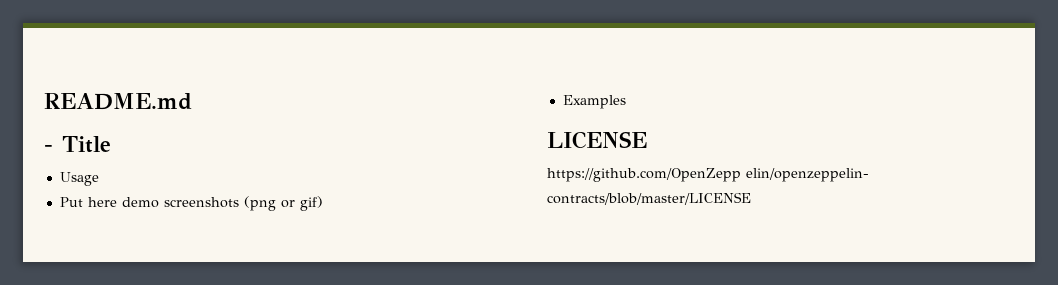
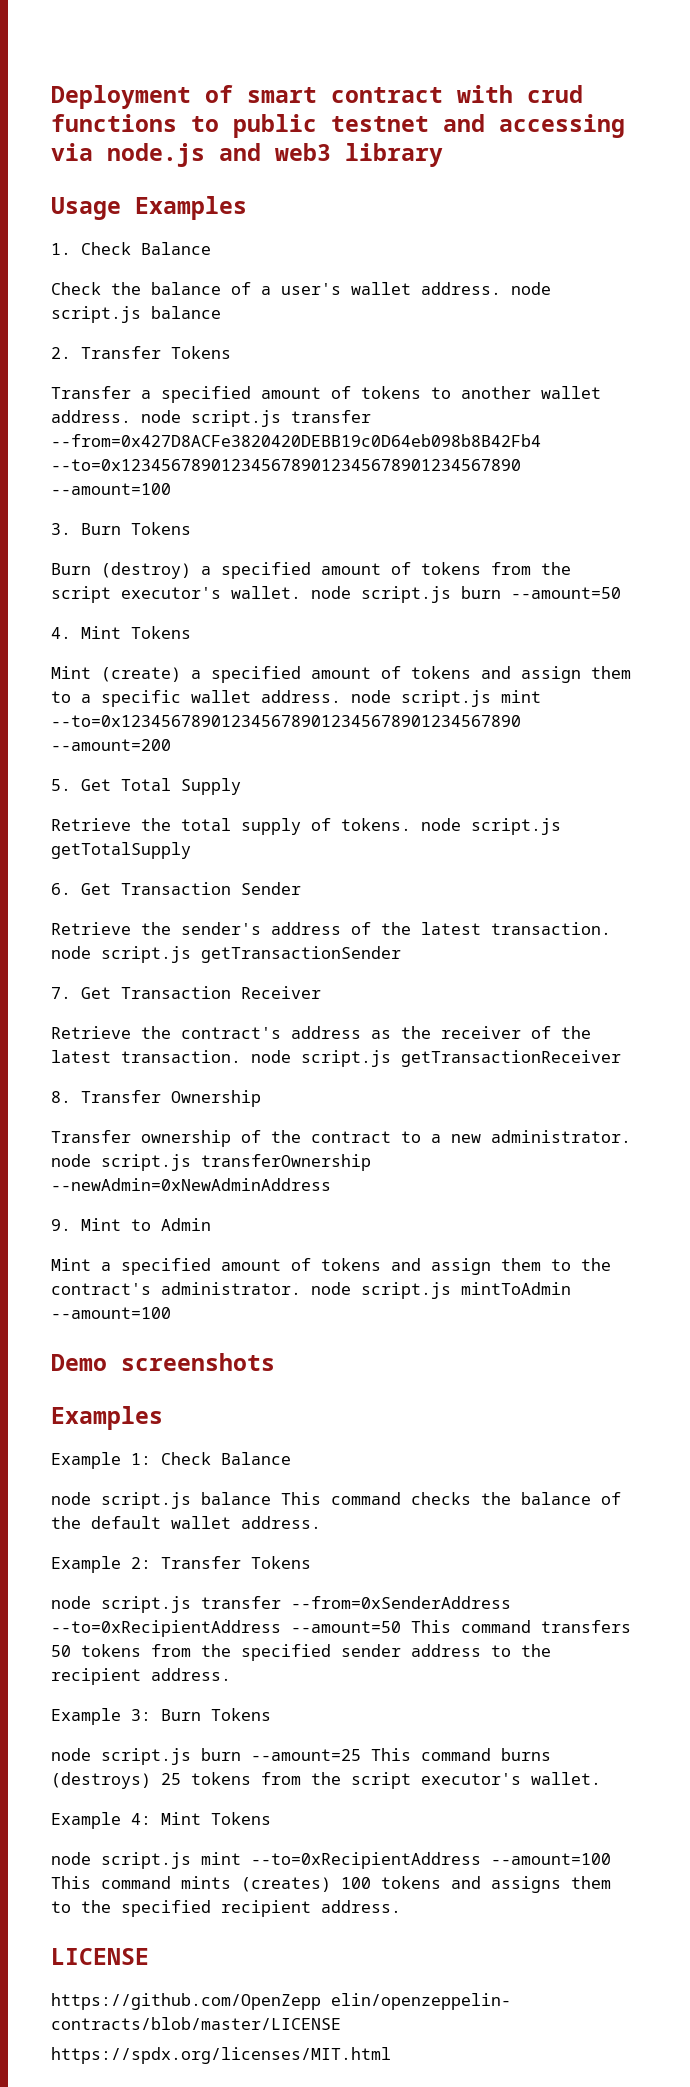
[44,93,192,110] [44,136,111,153] [59,172,99,186] [59,196,323,211] [562,95,626,109] README.md // - Title // Usage // Put here demo screenshots (png or gif) // Examples -> [51,85,583,109] [51,114,625,138] [51,143,443,167] [51,196,247,220] [51,242,211,255] [51,282,551,295] [51,306,221,323] [51,346,231,359] [51,386,601,403] [51,410,371,427] [51,434,541,447] [51,459,521,471] [51,483,171,495] [51,522,191,535] [51,562,571,579] [51,586,621,603] [51,626,191,639] [51,666,631,683] [51,690,541,707] [51,715,521,727] [51,739,171,751] [51,778,241,795] [51,818,561,835] [51,842,191,859] [51,882,301,895] [51,922,611,935] [51,946,401,963] [51,986,321,999] [51,1026,591,1039] [51,1050,621,1067] [51,1090,261,1107] [51,1130,631,1147] [51,1154,371,1171] [51,1178,331,1191] [51,1218,211,1231] [51,1258,611,1275] [51,1282,571,1299] [51,1307,171,1319] [51,1353,275,1371] [51,1406,163,1430] [51,1452,291,1469] [51,1492,621,1509] [51,1516,321,1529] [51,1556,311,1573] [51,1596,511,1613] [51,1620,631,1637] [51,1644,551,1661] [51,1668,231,1685] [51,1708,271,1725] [51,1748,551,1765] [51,1772,601,1789] [51,1812,271,1829] [51,1852,611,1869] [51,1876,611,1893] [51,1900,401,1917] Deployment of smart contract with crud functions to public testnet and accessing via node.js and web3 library // Usage Examples // 1. Check Balance // Check the balance of a user's wallet address. node script.js balance // 2. Transfer Tokens // Transfer a specified amount of tokens to another wallet address. node script.js transfer --from=0x427D8ACFe3820420DEBB19c0D64eb098b8B42Fb4 --to=0x1234567890123456789012345678901234567890 --amount=100 // 3. Burn Tokens // Burn (destroy) a specified amount of tokens from the script executor's wallet. node script.js burn --amount=50 // 4. Mint Tokens // Mint (create) a specified amount of tokens and assign them to a specific wallet address. node script.js mint --to=0x1234567890123456789012345678901234567890 --amount=200 // 5. Get Total Supply // Retrieve the total supply of tokens. node script.js getTotalSupply // 6. Get Transaction Sender // Retrieve the sender's address of the latest transaction. node script.js getTransactionSender // 7. Get Transaction Receiver // Retrieve the contract's address as the receiver of the latest transaction. node script.js getTransactionReceiver // 8. Transfer Ownership // Transfer ownership of the contract to a new administrator. node script.js transferOwnership --newAdmin=0xNewAdminAddress // 9. Mint to Admin // Mint a specified amount of tokens and assign them to the contract's administrator. node script.js mintToAdmin --amount=100 // Demo screenshots // Examples // Example 1: Check Balance // node script.js balance This command checks the balance of the default wallet address. // Example 2: Transfer Tokens // node script.js transfer --from=0xSenderAddress --to=0xRecipientAddress --amount=50 This command transfers 50 tokens from the specified sender address to the recipient address. // Example 3: Burn Tokens // node script.js burn --amount=25 This command burns (destroys) 25 tokens from the script executor's wallet. // Example 4: Mint Tokens // node script.js mint --to=0xRecipientAddress --amount=100 This command mints (creates) 100 tokens and assigns them to the specified recipient address.
(751, 198) none -> [51,2047,391,2064] // https://spdx.org/licenses/MIT.html

